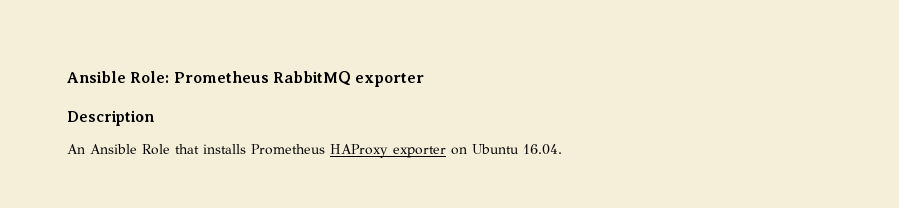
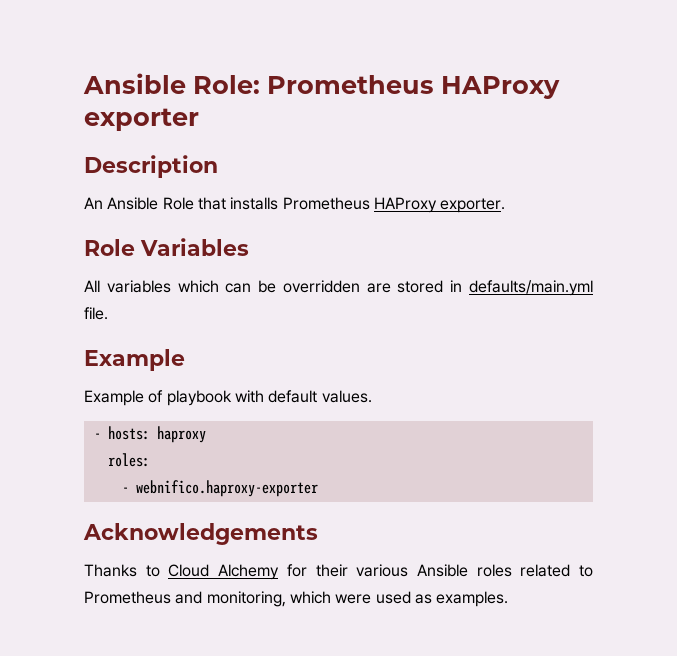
[272,71,351,86] RabbitMQ -> [441,76,560,99] HAProxy
[393,144,562,158] exporter on Ubuntu 16.04. -> [440,198,506,213] [84,238,249,256] [84,280,593,296] [84,307,108,320] [84,349,185,371] [84,390,372,406] [93,426,206,443] [107,453,150,467] [121,480,318,497] [83,523,318,545] [84,564,593,580] [84,591,509,607] exporter. // Role Variables // All variables which can be overridden are stored in defaults/main.yml file. // Example // Example of playbook with default values. // - hosts: haproxy // roles: // - webnifico.haproxy-exporter // Acknowledgements // Thanks to Cloud Alchemy for their various Ansible roles related to Prometheus and monitoring, which were used as examples.

